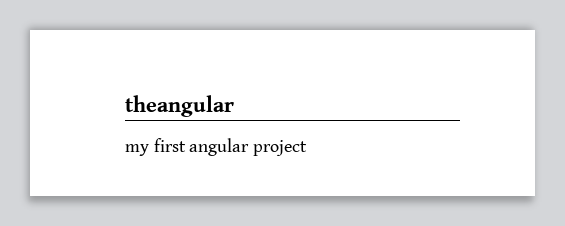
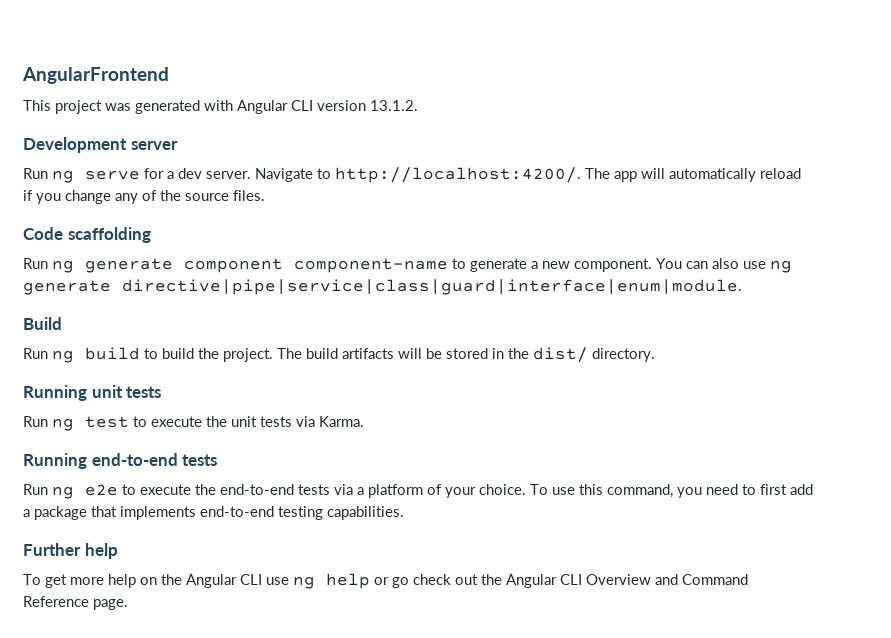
[125,95,234,117] [125,138,308,156] theangular // my first angular project -> [22,67,169,84] [23,100,418,114] [23,137,178,153] [23,167,801,183] [23,190,265,204] [23,227,151,243] [23,258,792,273] [23,279,742,295] [23,317,62,330] [23,347,655,363] [23,385,162,401] [23,416,364,431] [23,453,218,469] [23,484,813,499] [23,506,404,520] [23,543,118,559] [23,573,748,589] [23,596,128,610] AngularFrontend // This project was generated with Angular CLI version 13.1.2. // Development server // Run ng serve for a dev server. Navigate to http://localhost:4200/. The app will automatically reload if you change any of the source files. // Code scaffolding // Run ng generate component component-name to generate a new component. You can also use ng generate directive|pipe|service|class|guard|interface|enum|module. // Build // Run ng build to build the project. The build artifacts will be stored in the dist/ directory. // Running unit tests // Run ng test to execute the unit tests via Karma. // Running end-to-end tests // Run ng e2e to execute the end-to-end tests via a platform of your choice. To use this command, you need to first add a package that implements end-to-end testing capabilities. // Further help // To get more help on the Angular CLI use ng help or go check out the Angular CLI Overview and Command Reference page.

